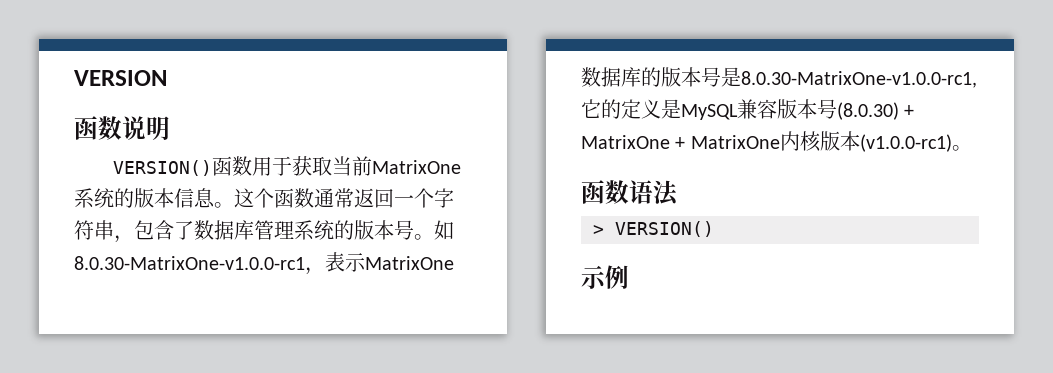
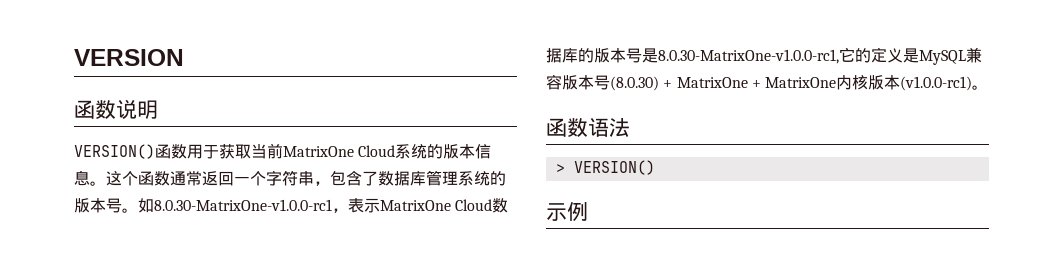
(461, 167) none -> [358,145,396,157] Cloud
(454, 263) none -> [455,199,493,211] Cloud

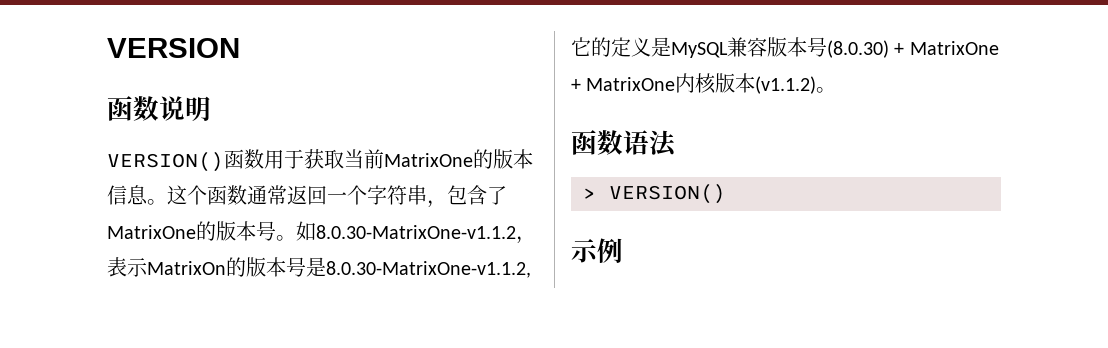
[358,144,428,159] Cloud系统 -> (473, 160) none
[378,170,506,186] [74,198,509,213] [546,48,578,63] 数据库管理系统的版本号。如8.0.30-MatrixOne-v1.0.0-rc1，表示MatrixOne Cloud数据库 -> [107,221,536,244] [107,257,226,277] MatrixOne的版本号。如8.0.30-MatrixOne-v1.1.2，表示MatrixOn
[658,49,839,64] 8.0.30-MatrixOne-v1.0.0-rc1, -> [326,261,531,278] 8.0.30-MatrixOne-v1.1.2,
[900,76,973,91] (v1.0.0-rc1) -> [755,76,817,94] (v1.1.2)

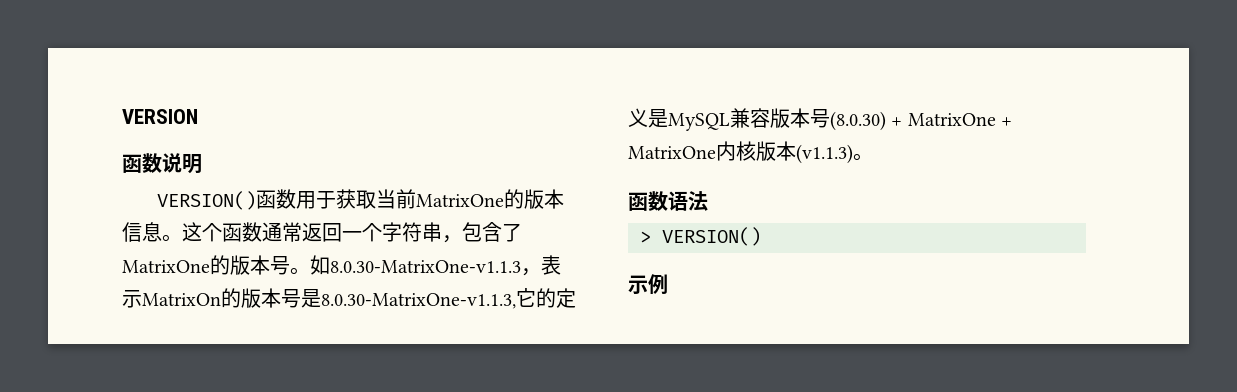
[316,225,516,239] 8.0.30-MatrixOne-v1.1.2 -> [330,260,521,273] 8.0.30-MatrixOne-v1.1.3
[326,261,531,278] 8.0.30-MatrixOne-v1.1.2, -> [321,293,516,309] 8.0.30-MatrixOne-v1.1.3,
[755,76,817,94] (v1.1.2) -> [796,144,853,164] (v1.1.3)

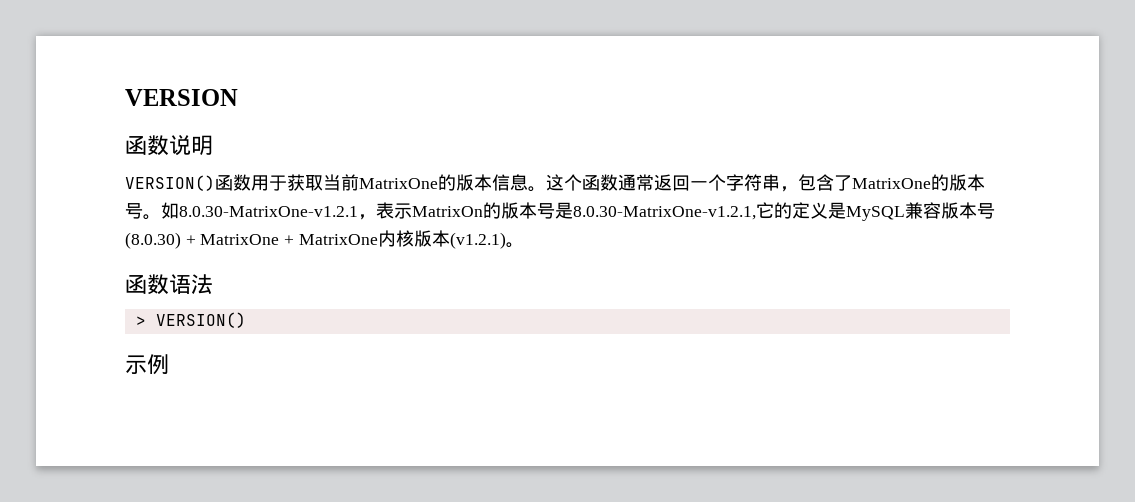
[330,260,521,273] 8.0.30-MatrixOne-v1.1.3 -> [179,206,358,217] 8.0.30-MatrixOne-v1.2.1
[321,293,516,309] 8.0.30-MatrixOne-v1.1.3, -> [573,206,756,220] 8.0.30-MatrixOne-v1.2.1,
[796,144,853,164] (v1.1.3) -> [449,232,506,249] (v1.2.1)

